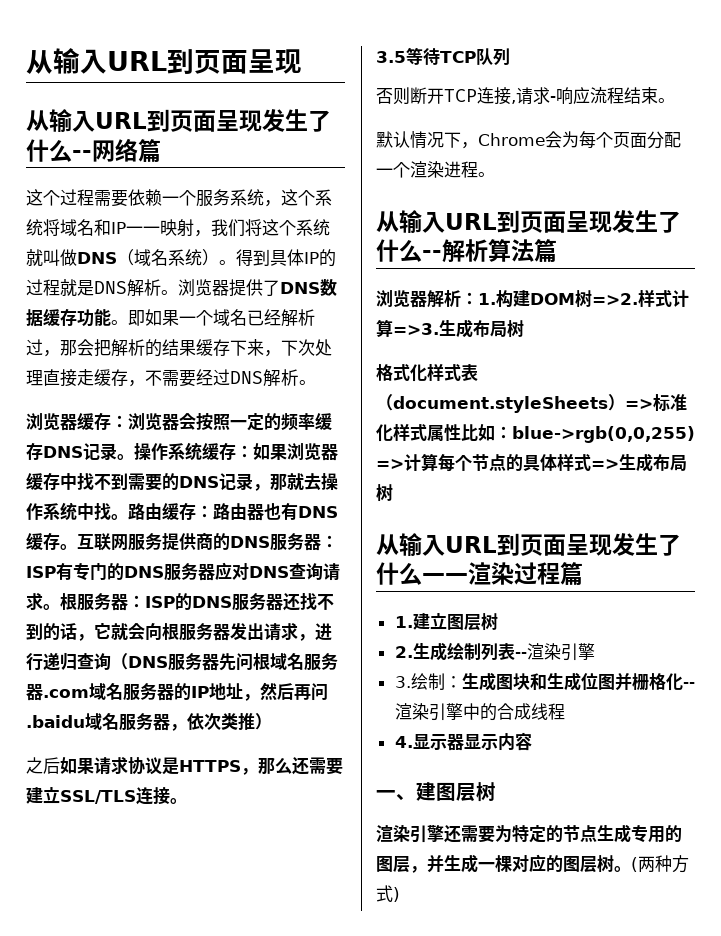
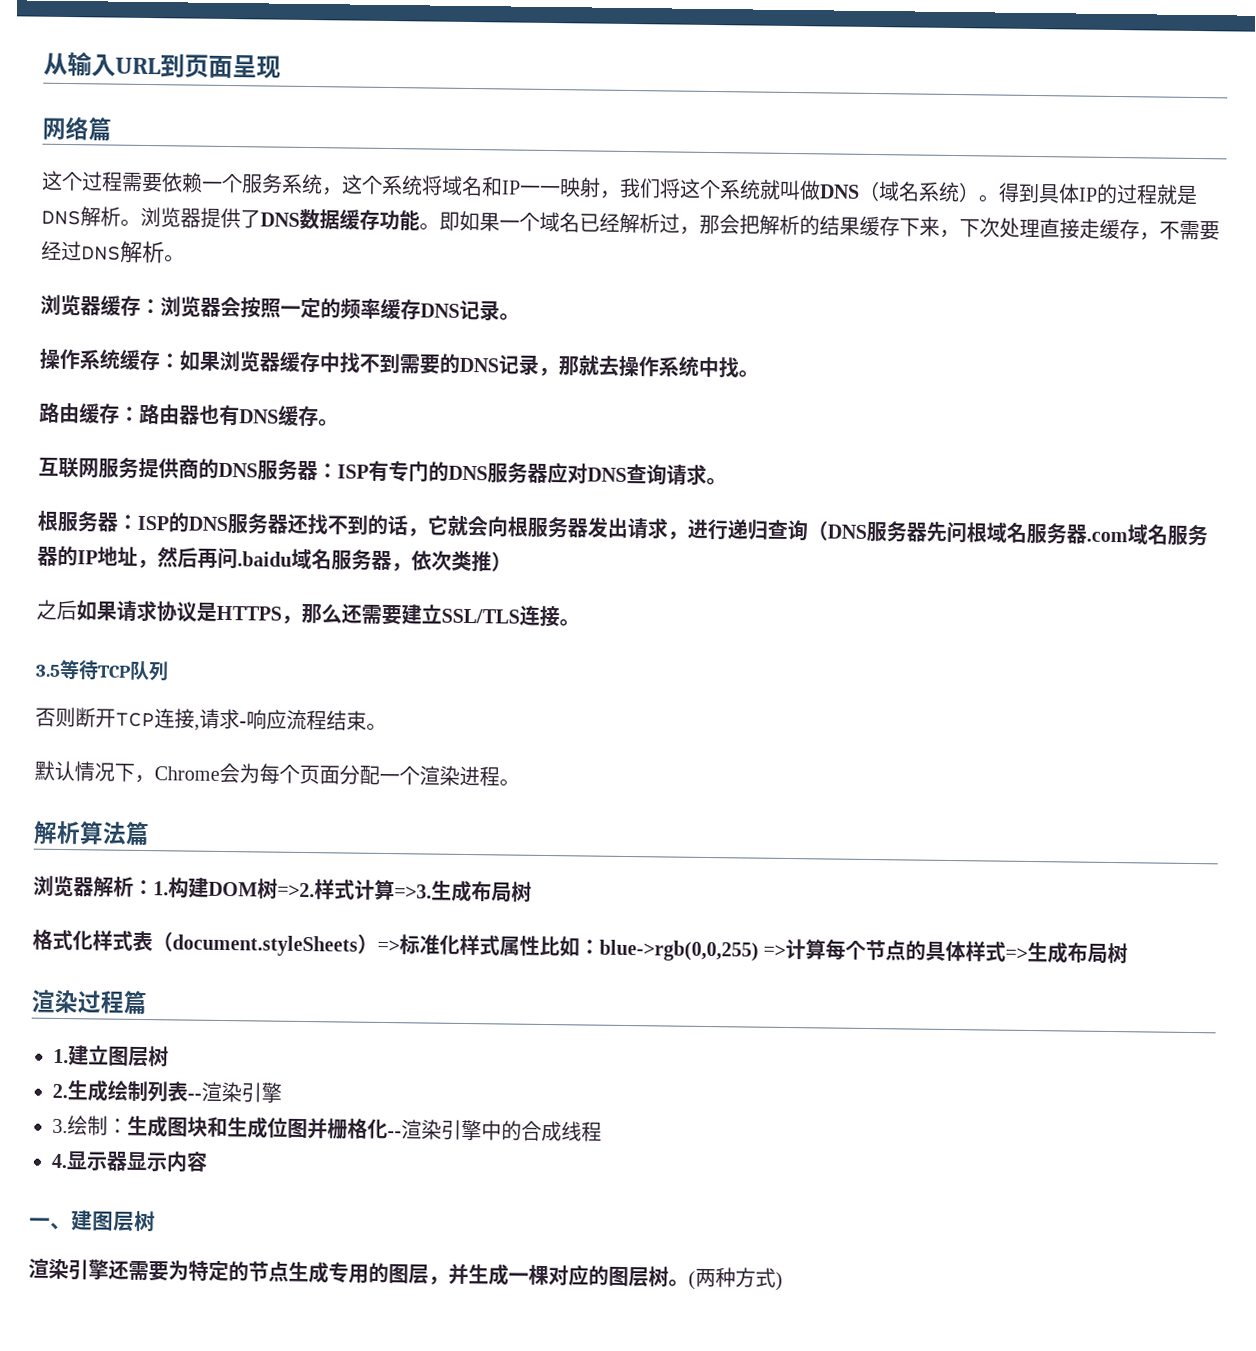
[26,109,331,132] [26,139,92,162] 从输入URL到页面呈现发生了什么-- -> (281, 67) none
(134, 457) none -> (520, 317) //
(128, 517) none -> (759, 374) //
(77, 547) none -> (339, 423) //
(60, 607) none -> (727, 481) //
[376,210,681,233] [376,239,442,262] 从输入URL到页面呈现发生了什么-- -> (520, 782) none
[376,533,681,556] [376,562,468,585] 从输入URL到页面呈现发生了什么—— -> (1129, 953) none

